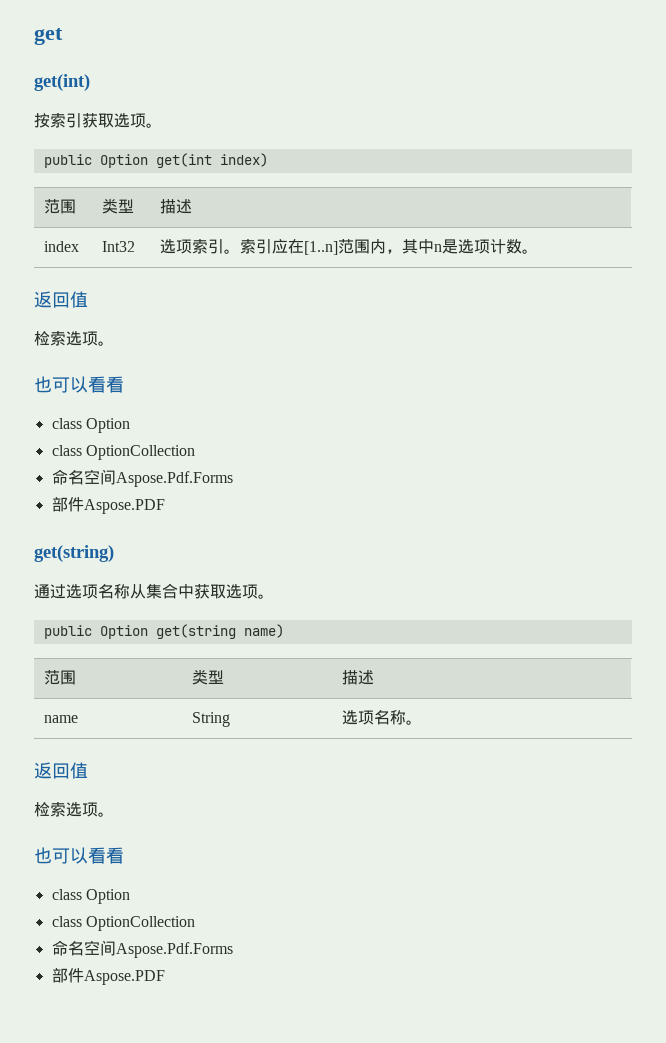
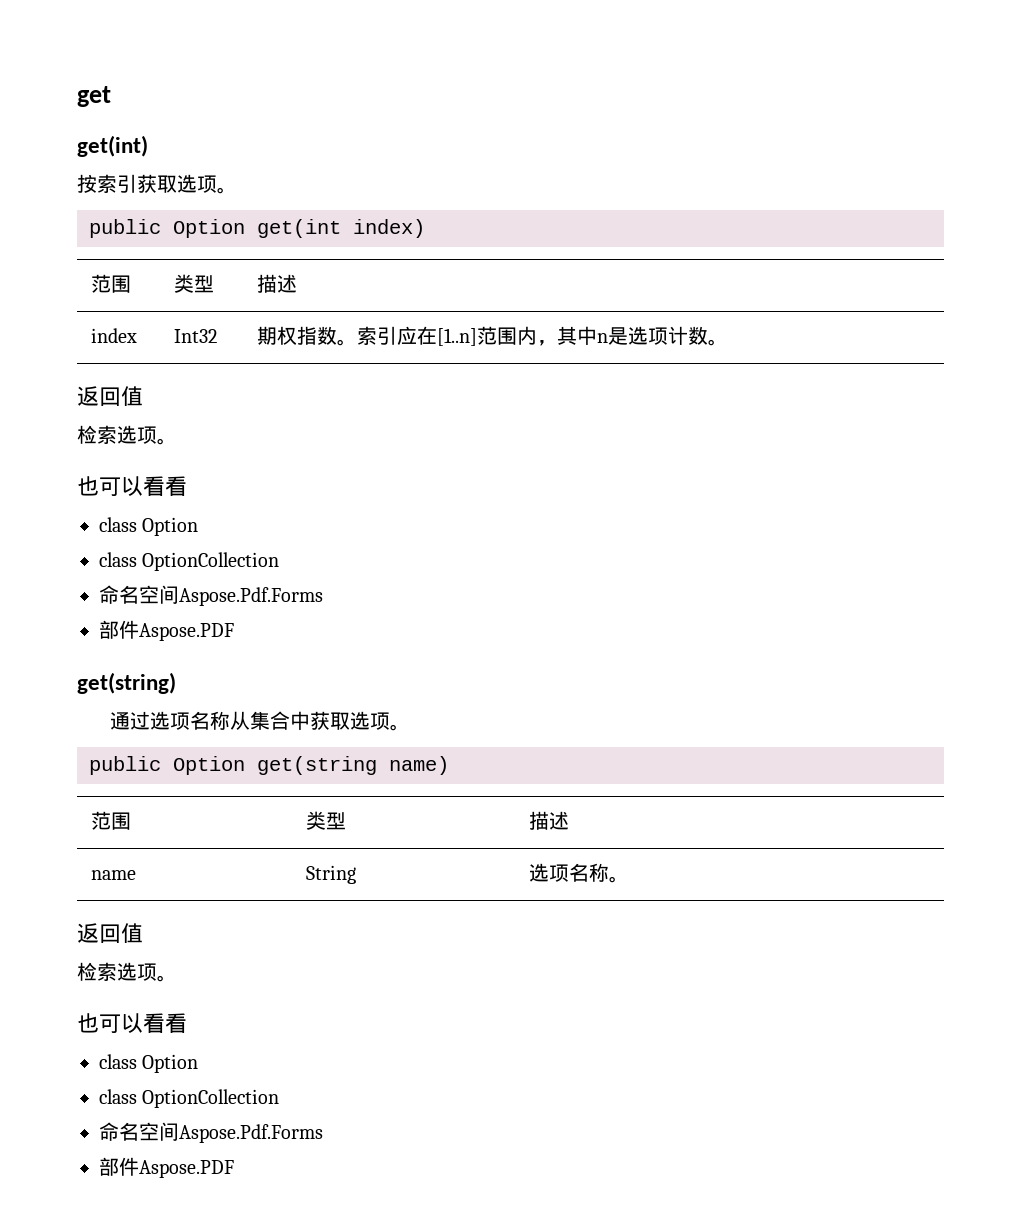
[160,239,225,254] 选项索引 -> [256,326,337,345] 期权指数

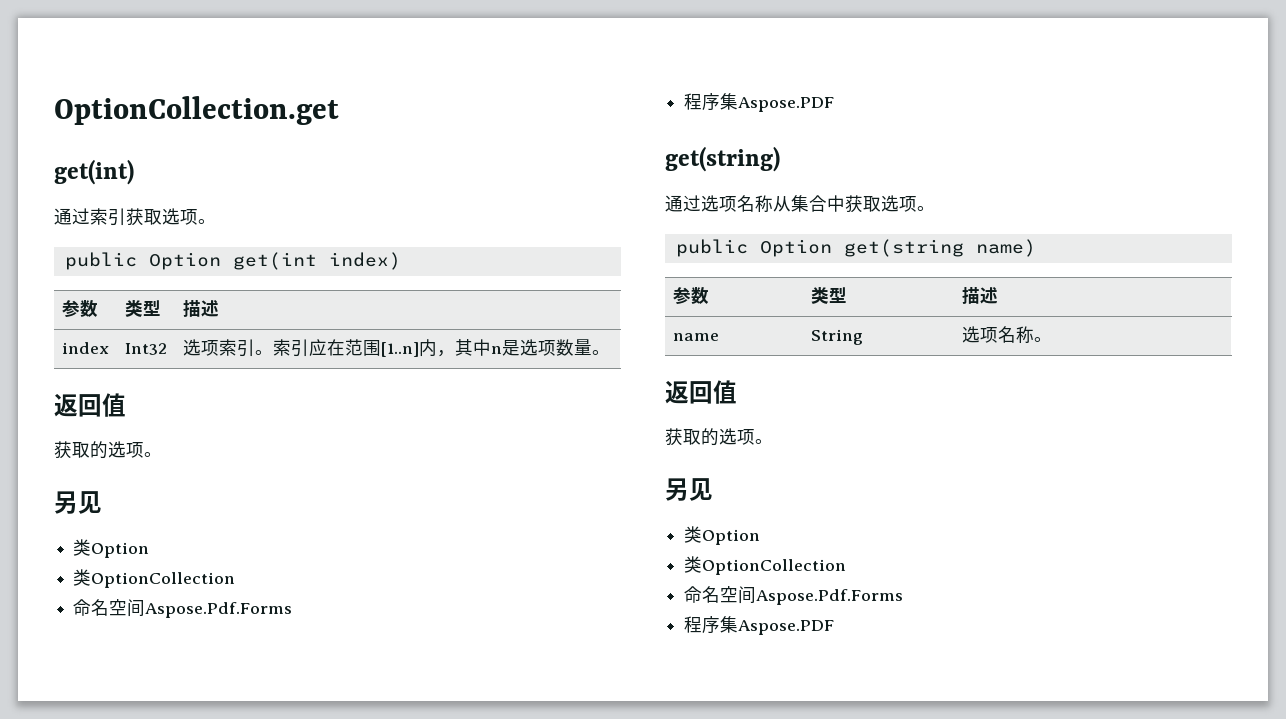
[77,86,111,107] get -> [54,96,339,125] OptionCollection.get
[77,174,97,193] 按 -> [54,208,90,225] 通过
[90,274,131,293] 范围 -> [61,300,98,318] 参数
[256,326,337,345] 期权指数 -> [182,339,255,357] 选项索引
[436,326,517,346] [1..n]范围 -> [344,339,419,357] 范围[1..n]
[667,326,728,346] [77,386,143,406] [77,425,177,445] [77,476,187,496] [99,517,199,536] [99,552,280,571] [99,585,323,606] [99,620,139,639] 计数。 // 返回值 // 检索选项。 // 也可以看看 // class Option // class OptionCollection // 命名空间Aspose.Pdf.Forms // 部件 -> [555,339,610,356] [54,393,126,417] [54,441,162,459] [54,491,102,514] [73,539,150,558] [73,569,236,588] [73,599,293,618] [684,93,739,111] 数量。 // 返回值 // 获取的选项。 // 另见 // 类Option // 类OptionCollection // 命名空间Aspose.Pdf.Forms // 程序集
[90,811,131,830] 范围 -> [672,287,709,305] 参数
[77,962,177,982] [77,1013,187,1033] [99,1054,199,1073] [99,1089,280,1108] [99,1122,323,1143] [99,1157,139,1176] 检索选项。 // 也可以看看 // class Option // class OptionCollection // 命名空间Aspose.Pdf.Forms // 部件 -> [665,428,773,446] [665,478,713,501] [684,526,761,545] [684,556,847,575] [684,586,904,605] [684,616,739,634] 获取的选项。 // 另见 // 类Option // 类OptionCollection // 命名空间Aspose.Pdf.Forms // 程序集

